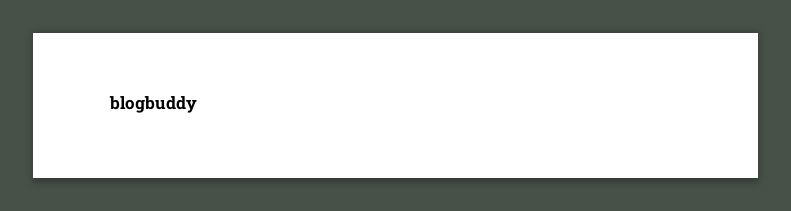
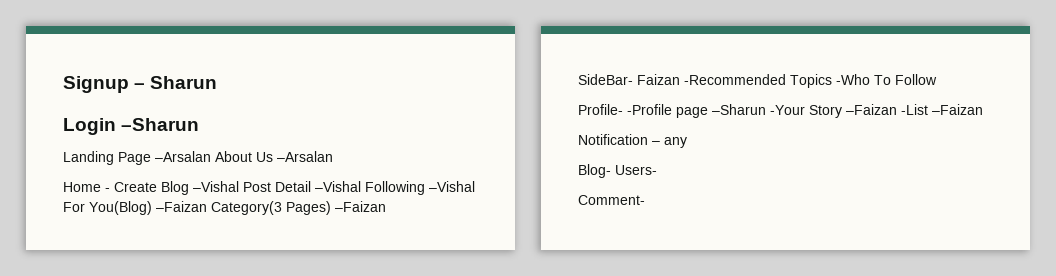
[109,96,197,113] blogbuddy -> [63,76,218,93] [63,118,200,135] [63,151,333,165] [63,181,475,195] [63,201,386,215] [578,74,937,88] [578,104,983,118] [578,134,687,148] [578,164,657,178] [578,195,645,205] Signup – Sharun // Login –Sharun // Landing Page –Arsalan About Us –Arsalan // Home - Create Blog –Vishal Post Detail –Vishal Following –Vishal For You(Blog) –Faizan Category(3 Pages) –Faizan // SideBar- Faizan -Recommended Topics -Who To Follow // Profile- -Profile page –Sharun -Your Story –Faizan -List –Faizan // Notification – any // Blog- Users- // Comment-

